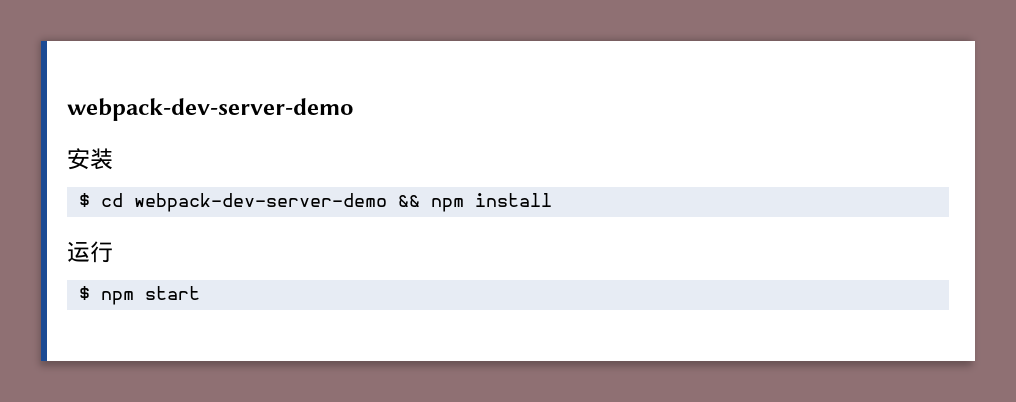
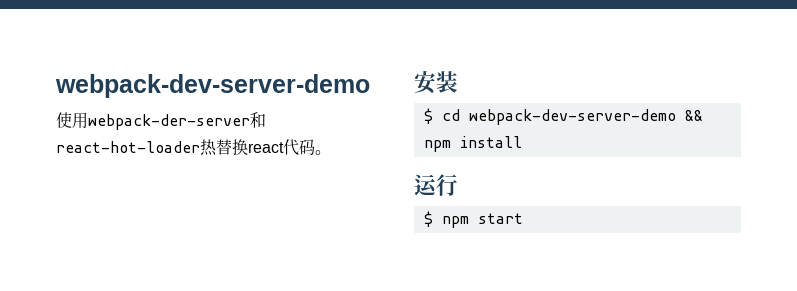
[67,98,354,121] webpack-dev-server-demo -> [55,74,370,98] [56,112,266,130] [56,139,331,156] webpack-dev-server-demo // 使用webpack-der-server和react-hot-loader热替换react代码。

